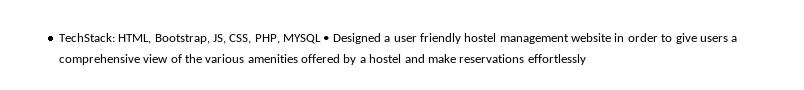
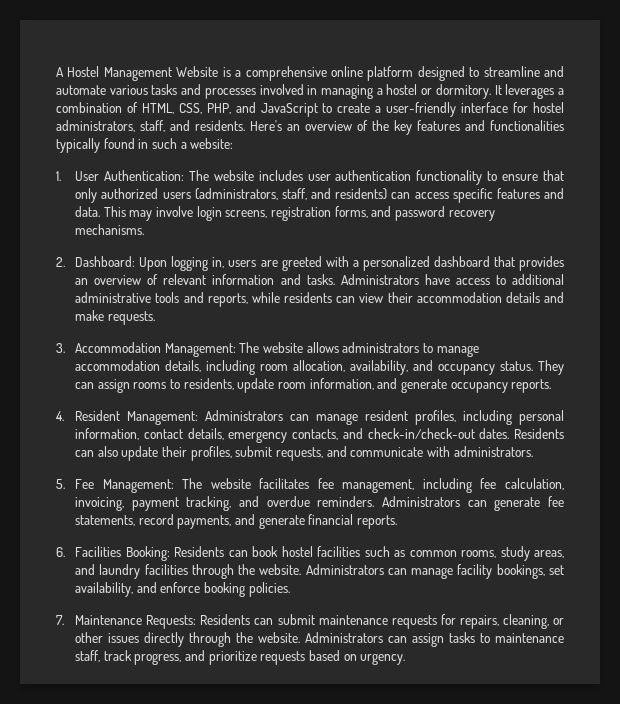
[58,33,738,44] [58,54,586,65] TechStack: HTML, Bootstrap, JS, CSS, PHP, MYSQL • Designed a user friendly hostel management website in order to give users a comprehensive view of the various amenities offered by a hostel and make reservations effortlessly -> [56,66,565,81] [56,84,565,99] [56,102,564,117] [56,120,564,135] [56,138,234,153] [56,170,564,185] [75,188,565,203] [75,206,495,221] [75,224,145,235] [56,256,564,271] [75,274,564,285] [75,292,565,307] [75,310,155,325] [56,342,479,357] [75,360,565,375] [75,378,552,393] [56,410,564,425] [75,428,564,443] [75,446,533,461] [56,478,564,493] [75,496,564,511] [75,514,398,529] [56,546,564,561] [75,564,564,579] [75,582,290,597] [56,614,565,629] [75,632,564,647] [75,650,406,665] A Hostel Management Website is a comprehensive online platform designed to streamline and automate various tasks and processes involved in managing a hostel or dormitory. It leverages a combination of HTML, CSS, PHP, and JavaScript to create a user-friendly interface for hostel administrators, staff, and residents. Here's an overview of the key features and functionalities typically found in such a website: // 1. User Authentication: The website includes user authentication functionality to ensure that only authorized users (administrators, staff, and residents) can access specific features and data. This may involve login screens, registration forms, and password recovery mechanisms. // 2. Dashboard: Upon logging in, users are greeted with a personalized dashboard that provides an overview of relevant information and tasks. Administrators have access to additional administrative tools and reports, while residents can view their accommodation details and make requests. // 3. Accommodation Management: The website allows administrators to manage accommodation details, including room allocation, availability, and occupancy status. They can assign rooms to residents, update room information, and generate occupancy reports. // 4. Resident Management: Administrators can manage resident profiles, including personal information, contact details, emergency contacts, and check-in/check-out dates. Residents can also update their profiles, submit requests, and communicate with administrators. // 5. Fee Management: The website facilitates fee management, including fee calculation, invoicing, payment tracking, and overdue reminders. Administrators can generate fee statements, record payments, and generate financial reports. // 6. Facilities Booking: Residents can book hostel facilities such as common rooms, study areas, and laundry facilities through the website. Administrators can manage facility bookings, set availability, and enforce booking policies. // 7. Maintenance Requests: Residents can submit maintenance requests for repairs, cleaning, or other issues directly through the website. Administrators can assign tasks to maintenance staff, track progress, and prioritize requests based on urgency.

